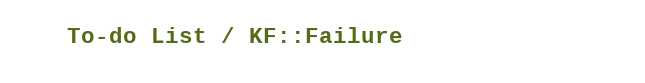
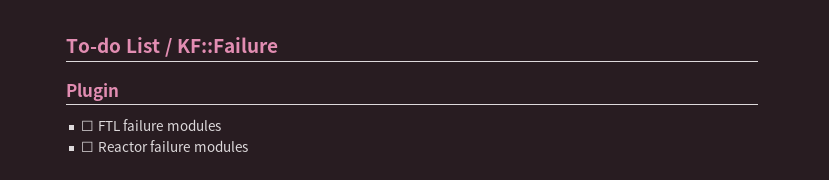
(403, 35) none -> [66,83,119,101] [80,119,221,131] [80,140,248,152] // Plugin // ☐ FTL failure modules // ☐ Reactor failure modules

